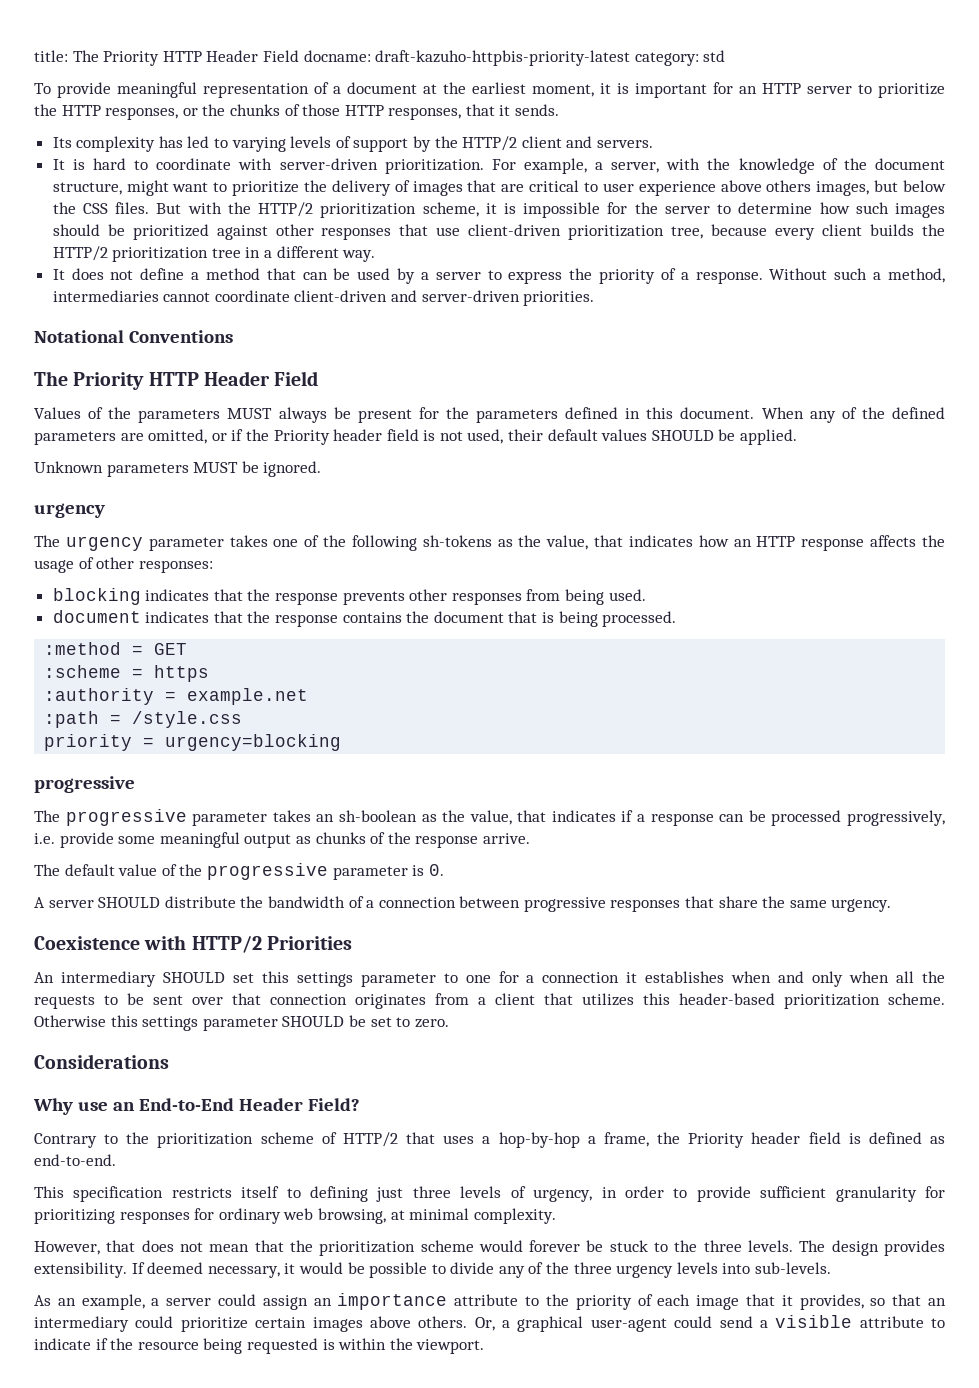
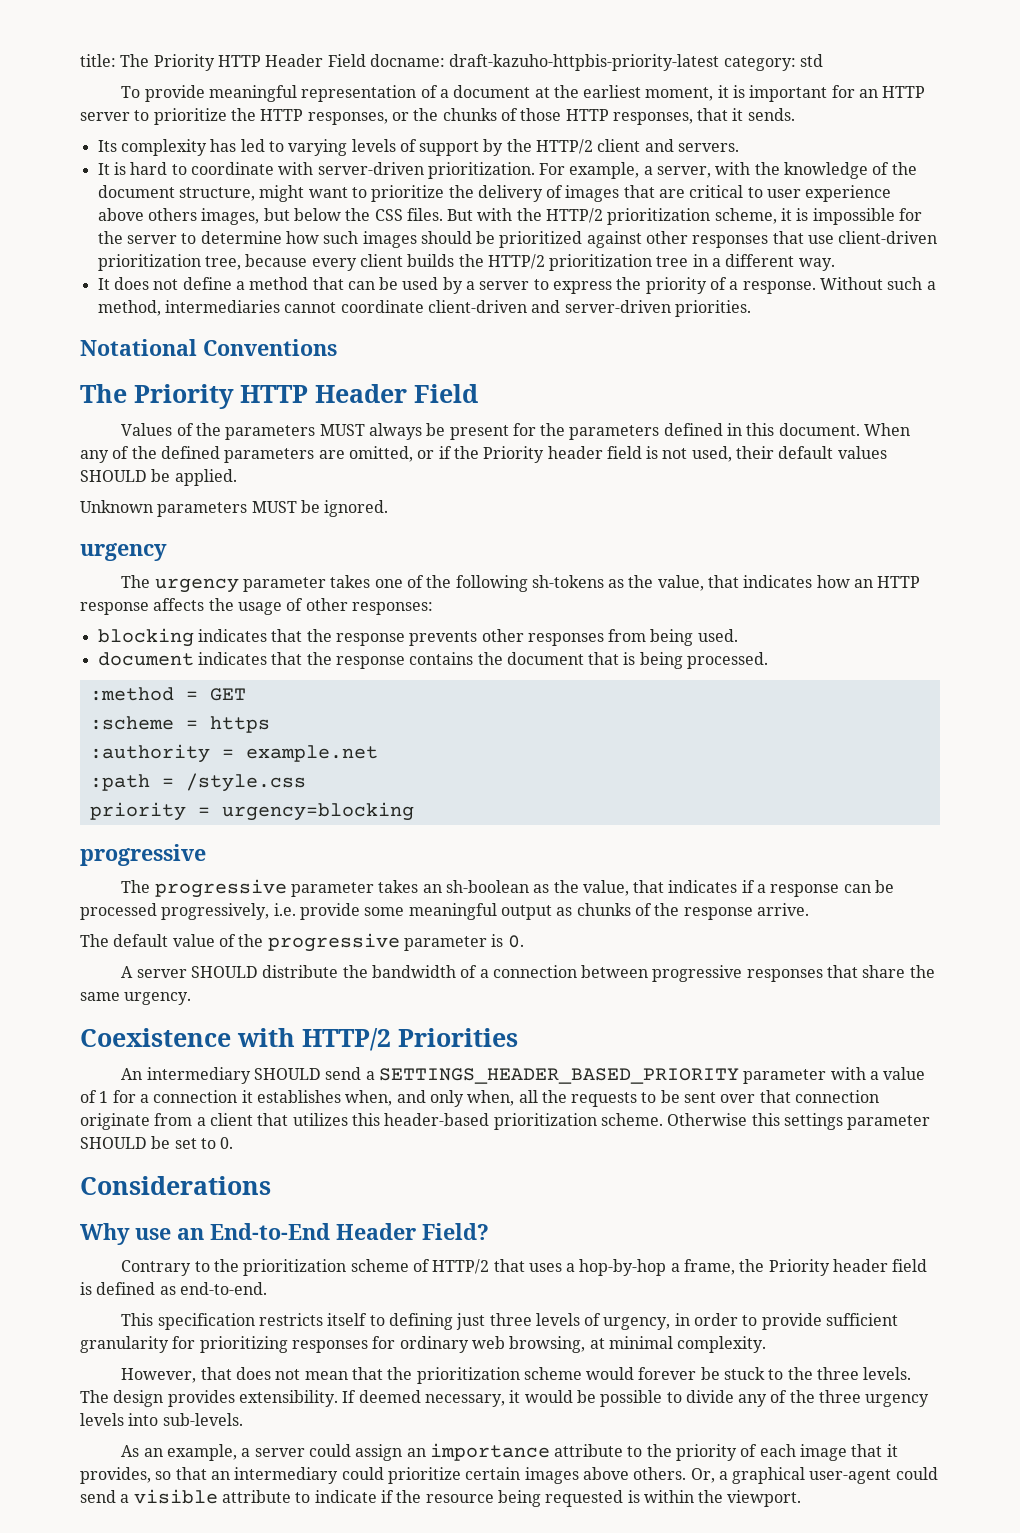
[232,971,491,987] set this settings parameter to one -> [325,1067,926,1084] [80,1090,109,1103] send a SETTINGS_HEADER_BASED_PRIORITY parameter with a value of 1
[731,971,772,983] when -> [345,1090,393,1106] when,
[849,971,890,983] when -> [467,1090,515,1106] when,
[355,994,426,1009] originates -> [80,1113,150,1130] originate
[414,1019,449,1028] zero. -> [220,1137,234,1149] 0.

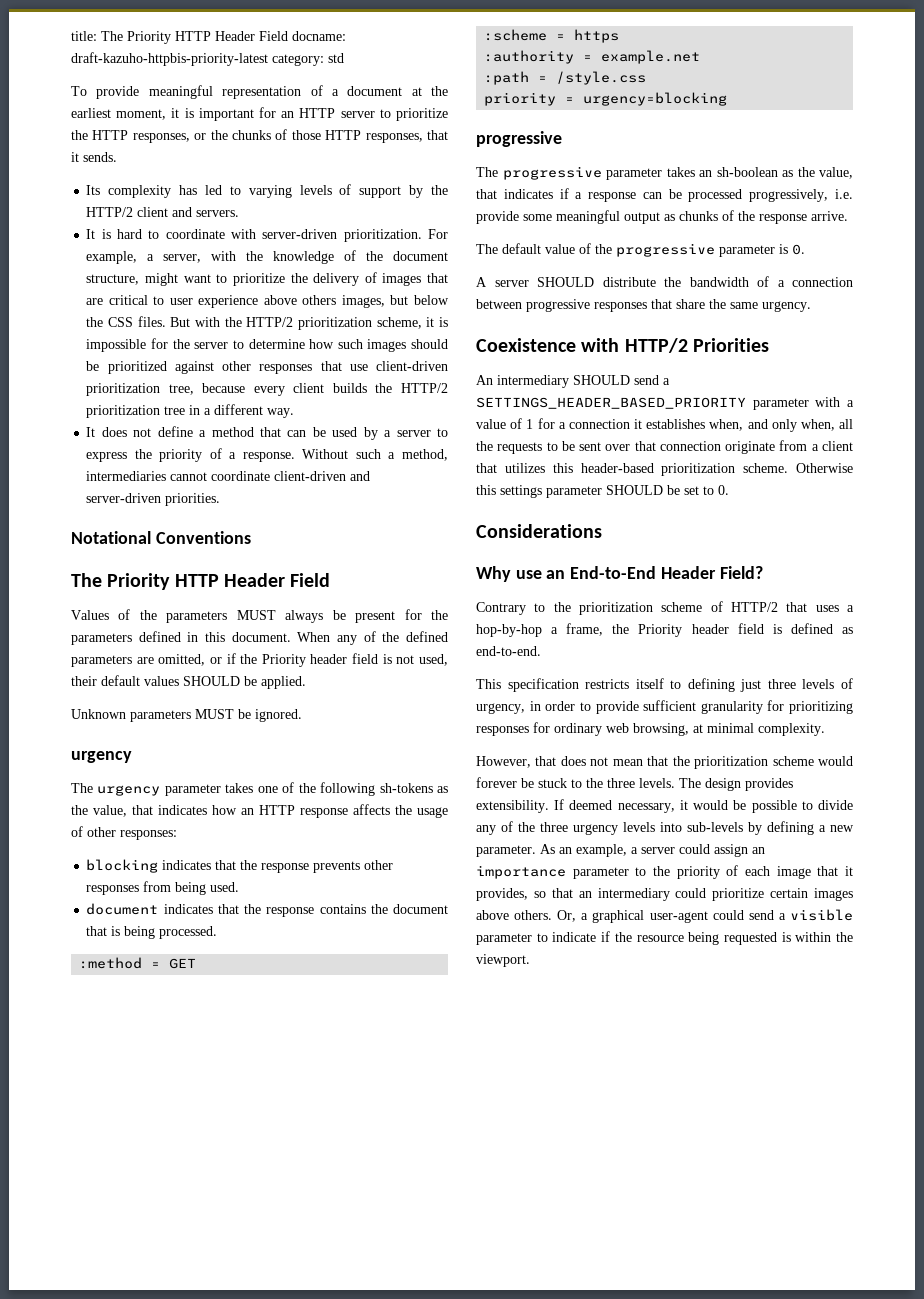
[162,1413,243,1426] sub-levels. // -> [687,821,854,835] [476,845,536,857] sub-levels by defining a new parameter.
[554,1444,624,1457] attribute -> [572,867,629,879] parameter
[221,1490,291,1503] attribute -> [476,933,532,945] parameter

